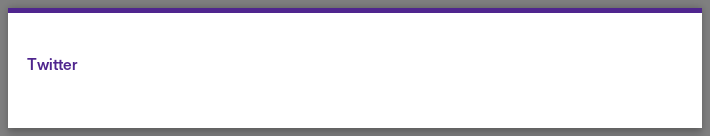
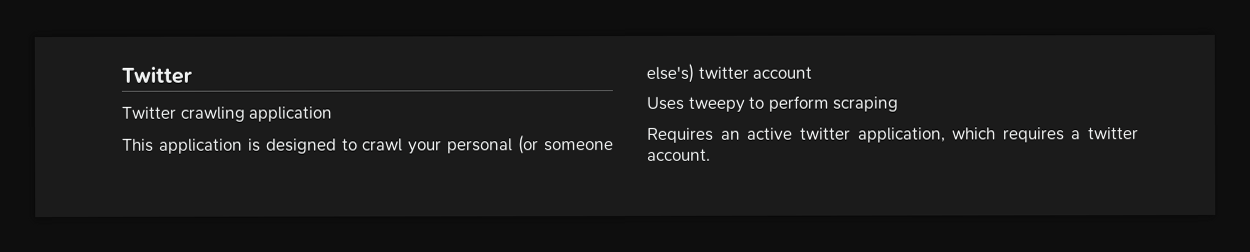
[27,58,78,70] Twitter -> [121,66,192,84] [121,106,333,122] [122,135,615,155] [646,63,813,83] [646,95,899,113] [647,127,1139,143] [647,148,711,161] Twitter // Twitter crawling application // This application is designed to crawl your personal (or someone else's) twitter account // Uses tweepy to perform scraping // Requires an active twitter application, which requires a twitter account.

